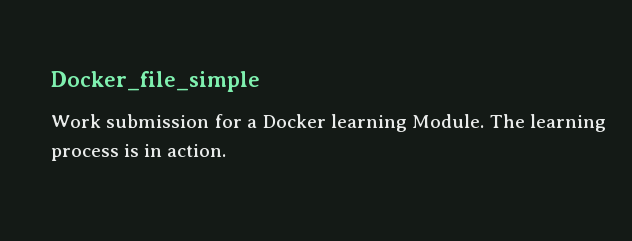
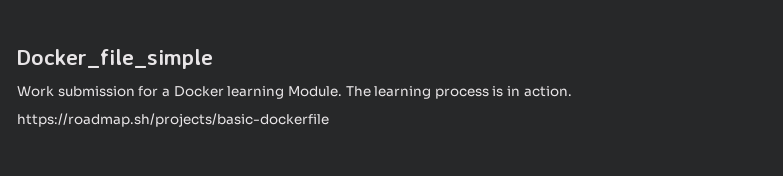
(227, 150) none -> [17,113,329,127] // https://roadmap.sh/projects/basic-dockerfile

